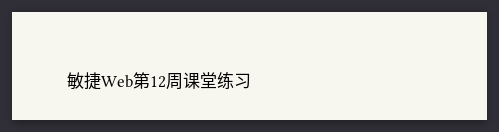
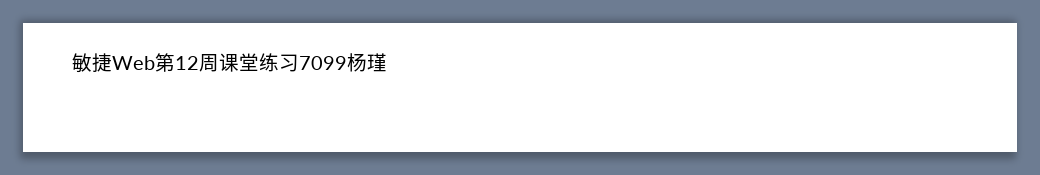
(251, 81) none -> [299,53,387,72] 7099杨瑾

